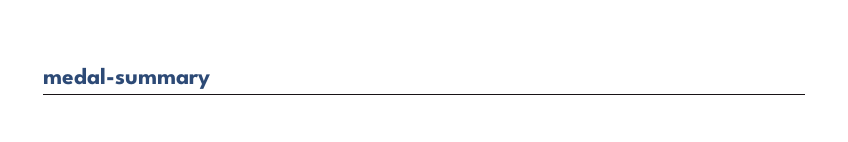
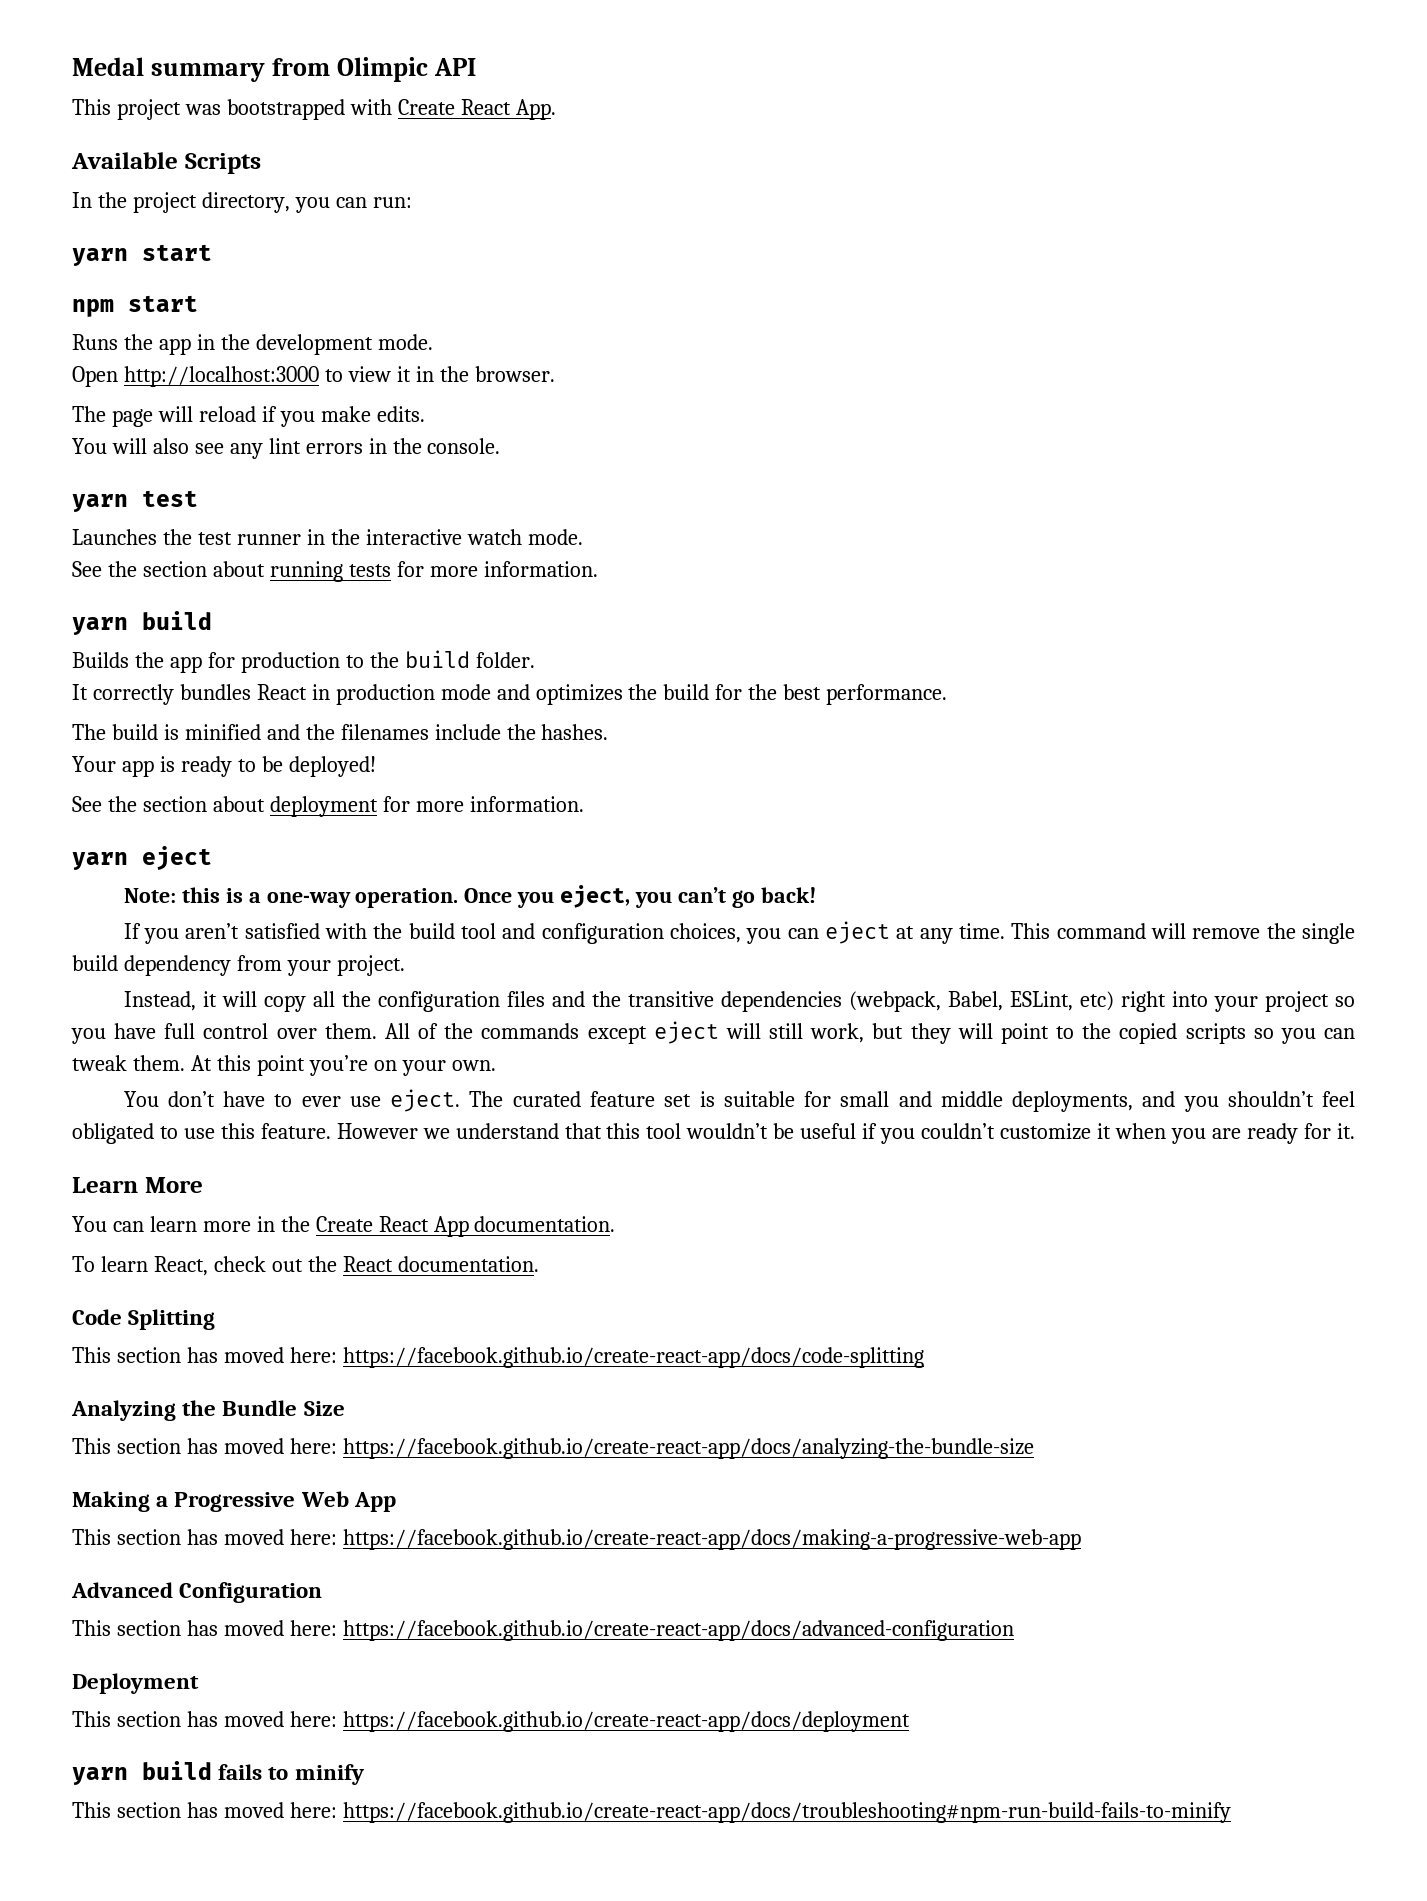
[43,67,210,89] medal-summary -> [72,57,476,82] [72,99,556,120] [71,152,261,174] [72,192,412,213] [72,244,212,266] [72,295,198,317] [72,334,433,355] [72,366,555,387] [72,406,425,427] [72,438,501,459] [72,490,198,512] [72,529,583,545] [72,561,598,582] [72,611,212,635] [72,650,535,673] [72,684,948,705] [72,724,609,740] [72,756,376,777] [72,796,584,817] [72,846,212,870] [123,885,817,908] [123,921,1355,944] [72,955,405,976] [123,991,1355,1012] [71,1021,1356,1044] [72,1055,496,1076] [123,1089,1355,1112] [72,1123,1355,1144] [72,1177,203,1193] [72,1216,616,1237] [72,1256,539,1276] [72,1309,216,1330] [72,1347,924,1368] [71,1400,345,1421] [72,1438,1034,1459] [72,1491,396,1512] [72,1529,1081,1550] [71,1582,323,1603] [72,1620,1014,1641] [72,1673,199,1694] [72,1711,910,1732] [72,1761,364,1785] [72,1802,1231,1823] Medal summary from Olimpic API // This project was bootstrapped with Create React App. // Available Scripts // In the project directory, you can run: // yarn start // npm start // Runs the app in the development mode. // Open http://localhost:3000 to view it in the browser. // The page will reload if you make edits. // You will also see any lint errors in the console. // yarn test // Launches the test runner in the interactive watch mode. // See the section about running tests for more information. // yarn build // Builds the app for production to the build folder. // It correctly bundles React in production mode and optimizes the build for the best performance. // The build is minified and the filenames include the hashes. // Your app is ready to be deployed! // See the section about deployment for more information. // yarn eject // Note: this is a one-way operation. Once you eject, you can’t go back! // If you aren’t satisfied with the build tool and configuration choices, you can eject at any time. This command will remove the single build dependency from your project. // Instead, it will copy all the configuration files and the transitive dependencies (webpack, Babel, ESLint, etc) right into your project so you have full control over them. All of the commands except eject will still work, but they will point to the copied scripts so you can tweak them. At this point you’re on your own. // You don’t have to ever use eject. The curated feature set is suitable for small and middle deployments, and you shouldn’t feel obligated to use this feature. However we understand that this tool wouldn’t be useful if you couldn’t customize it when you are ready for it. // Learn More // You can learn more in the Create React App documentation. // To learn React, check out the React documentation. // Code Splitting // This section has moved here: https://facebook.github.io/create-react-app/docs/code-splitting // Analyzing the Bundle Size // This section has moved here: https://facebook.github.io/create-react-app/docs/analyzing-the-bundle-size // Making a Progressive Web App // This section has moved here: https://facebook.github.io/create-react-app/docs/making-a-progressive-web-app // Advanced Configuration // This section has moved here: https://facebook.github.io/create-react-app/docs/advanced-configuration // Deployment // This section has moved here: https://facebook.github.io/create-react-app/docs/deployment // yarn build fails to minify // This section has moved here: https://facebook.github.io/create-react-app/docs/troubleshooting#npm-run-build-fails-to-minify

